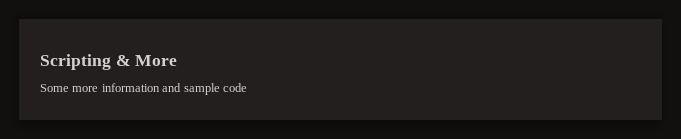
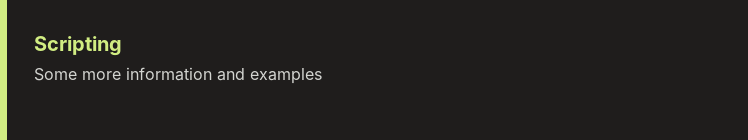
[115,55,178,66] & More -> (122, 46) none
[183,83,247,95] sample code -> [250,68,322,84] examples

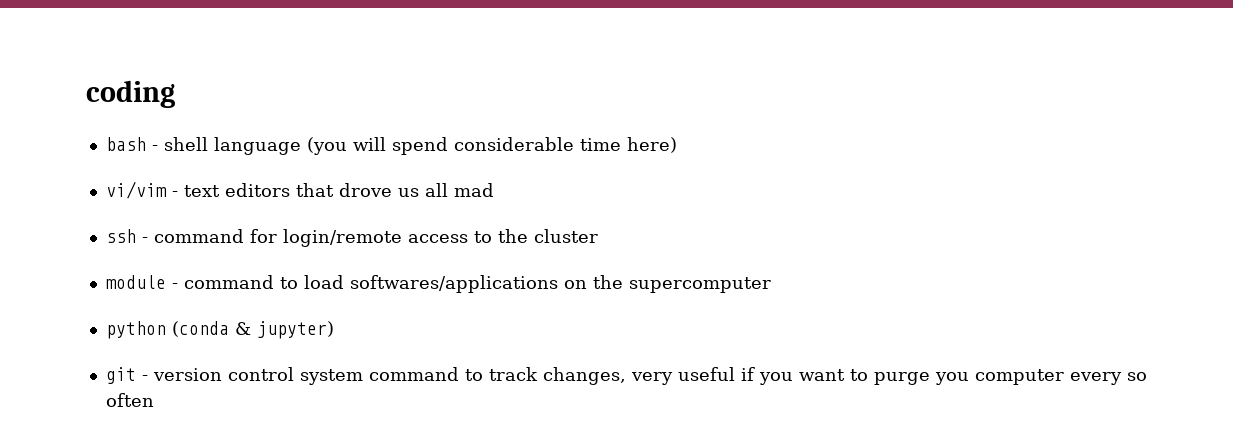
[34,36,122,56] [34,67,322,84] Scripting // Some more information and examples -> [86,80,175,108] [105,137,677,155] [105,181,494,199] [105,229,598,247] [105,275,771,293] [105,321,334,339] [105,367,1147,385] [105,393,154,407] coding // bash - shell language (you will spend considerable time here) // vi/vim - text editors that drove us all mad // ssh - command for login/remote access to the cluster // module - command to load softwares/applications on the supercomputer // python (conda & jupyter) // git - version control system command to track changes, very useful if you want to purge you computer every so often

